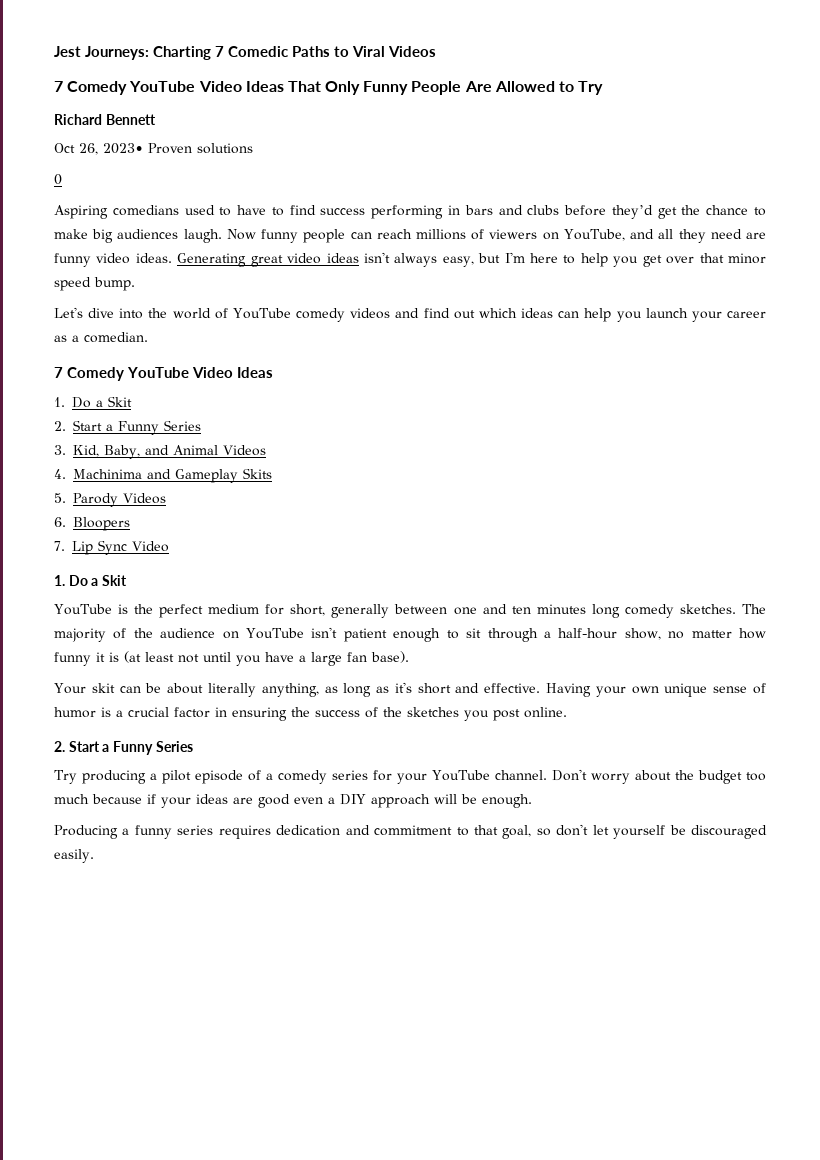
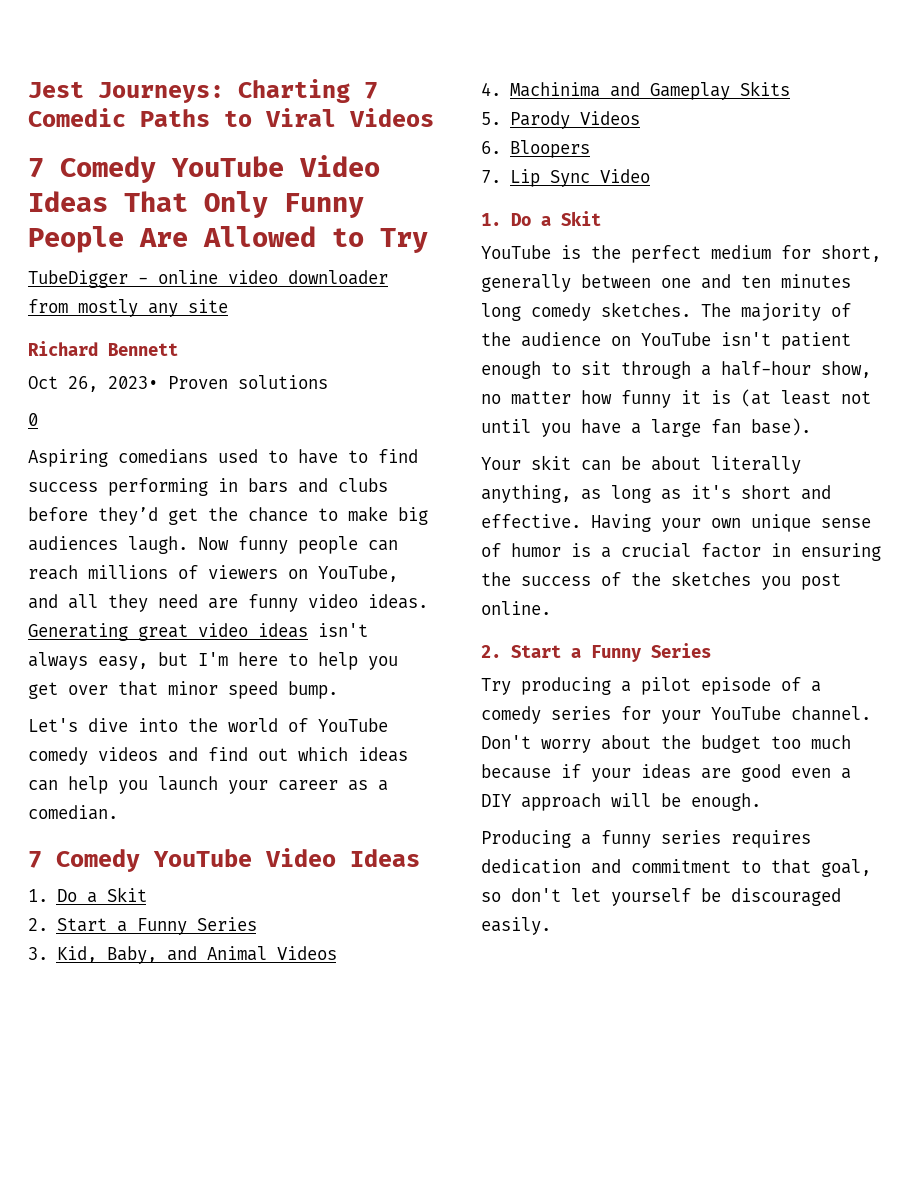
(604, 88) none -> [28,270,388,288] [28,299,228,317] // TubeDigger - online video downloader from mostly any site

